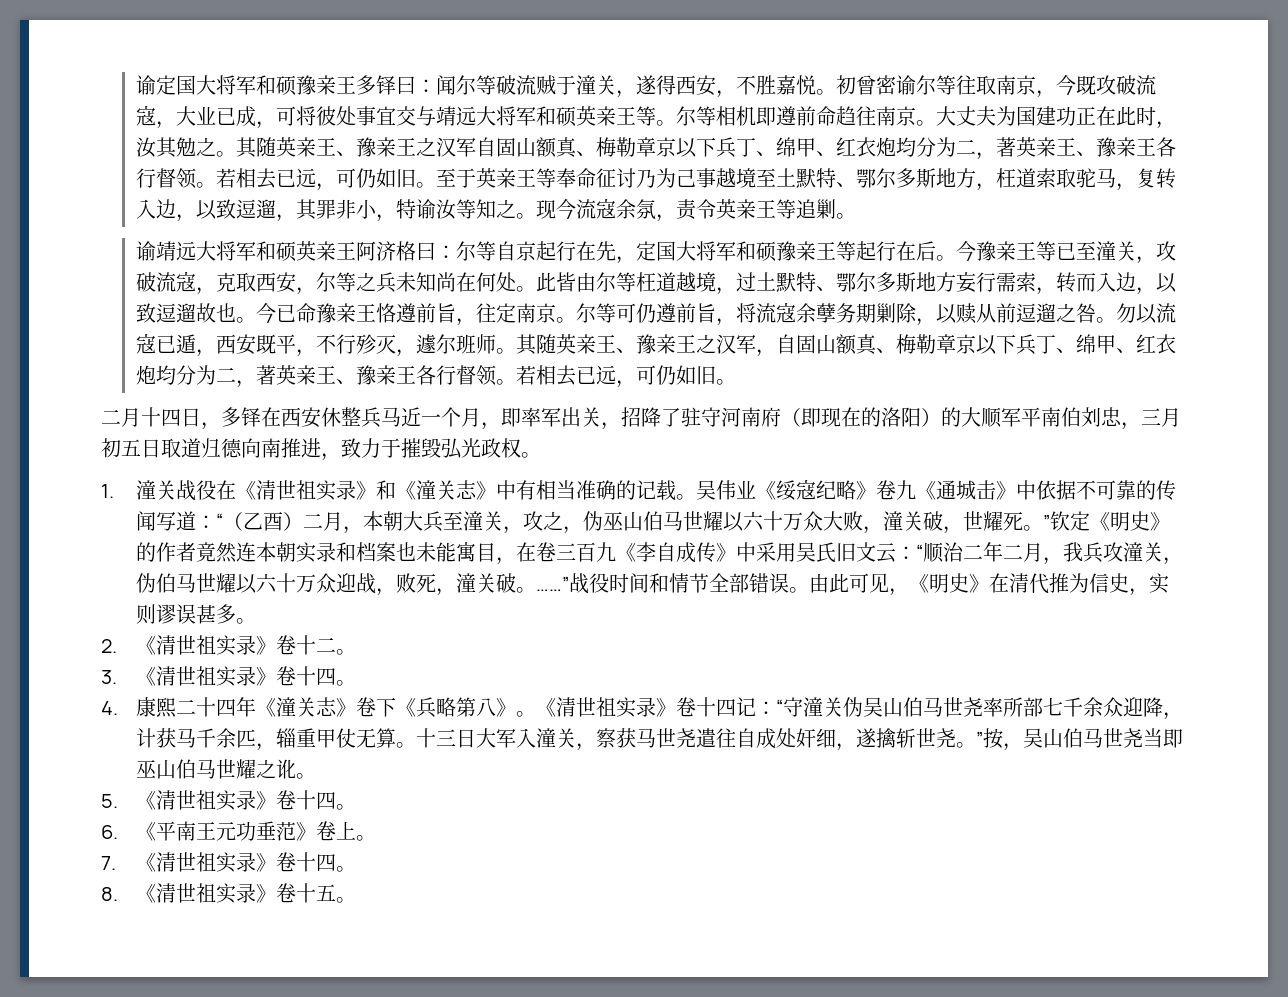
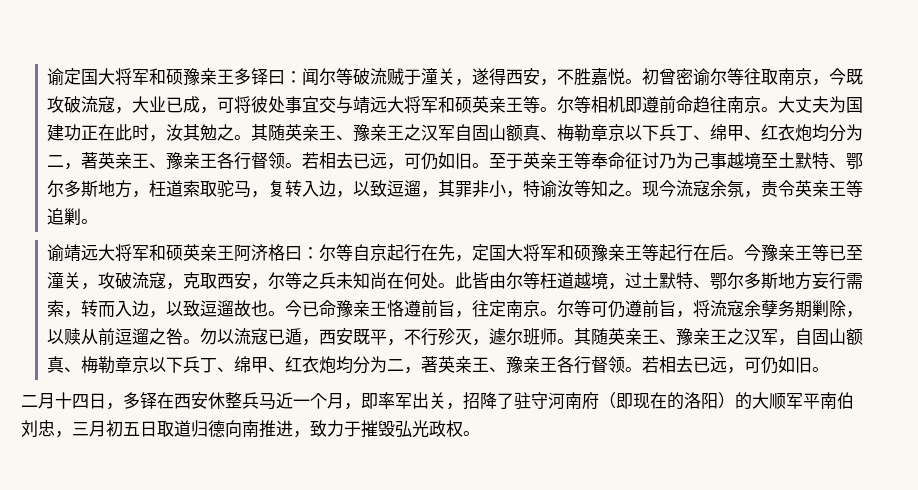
[101,479,1176,501] [135,511,1170,534] [135,542,1183,565] [135,573,1169,596] [135,604,256,624] [101,635,356,656] [101,666,356,687] [101,697,1183,720] [135,728,1183,751] [135,759,316,779] [101,790,356,811] [101,821,376,841] [101,852,356,873] [101,883,356,904] // 1.潼关战役在《清世祖实录》和《潼关志》中有相当准确的记载。吴伟业《绥寇纪略》卷九《通城击》中依据不可靠的传闻写道：“（乙酉）二月，本朝大兵至潼关，攻之，伪巫山伯马世耀以六十万众大败，潼关破，世耀死。”钦定《明史》的作者竟然连本朝实录和档案也未能寓目，在卷三百九《李自成传》中采用吴氏旧文云：“顺治二年二月，我兵攻潼关，伪伯马世耀以六十万众迎战，败死，潼关破。……”战役时间和情节全部错误。由此可见，《明史》在清代推为信史，实则谬误甚多。 // 2.《清世祖实录》卷十二。 // 3.《清世祖实录》卷十四。 // 4.康熙二十四年《潼关志》卷下《兵略第八》。《清世祖实录》卷十四记：“守潼关伪吴山伯马世尧率所部七千余众迎降，计获马千余匹，辎重甲仗无算。十三日大军入潼关，察获马世尧遣往自成处奸细，遂擒斩世尧。”按，吴山伯马世尧当即巫山伯马世耀之讹。 // 5.《清世祖实录》卷十四。 // 6.《平南王元功垂范》卷上。 // 7.《清世祖实录》卷十四。 // 8.《清世祖实录》卷十五。 -> (480, 433) none

